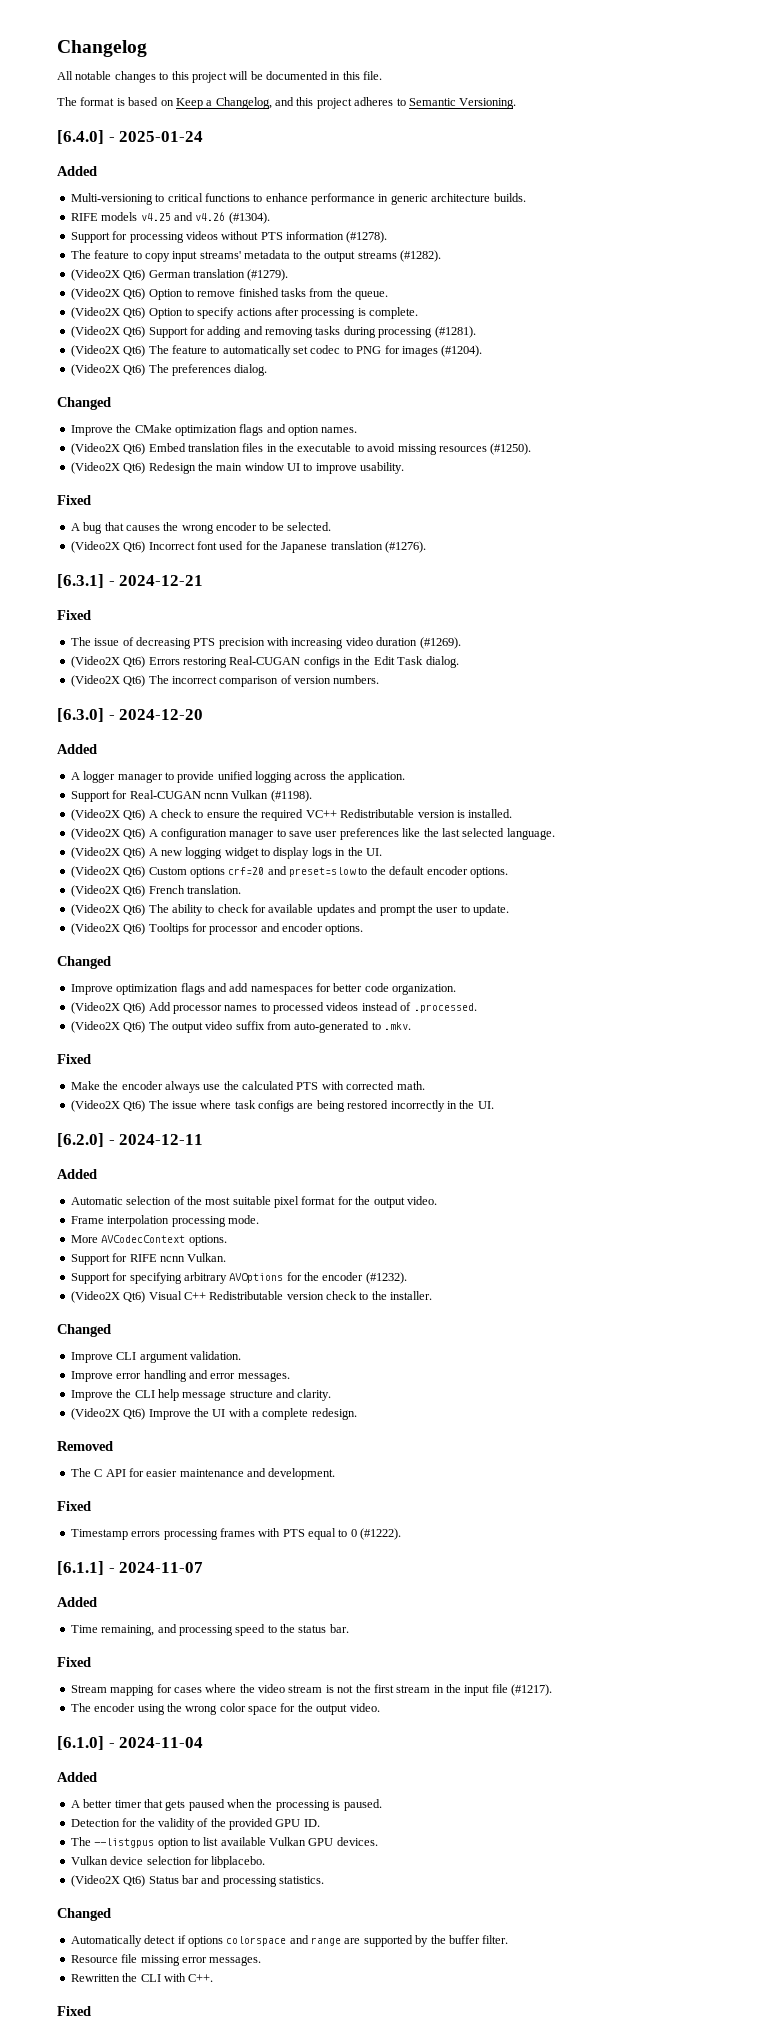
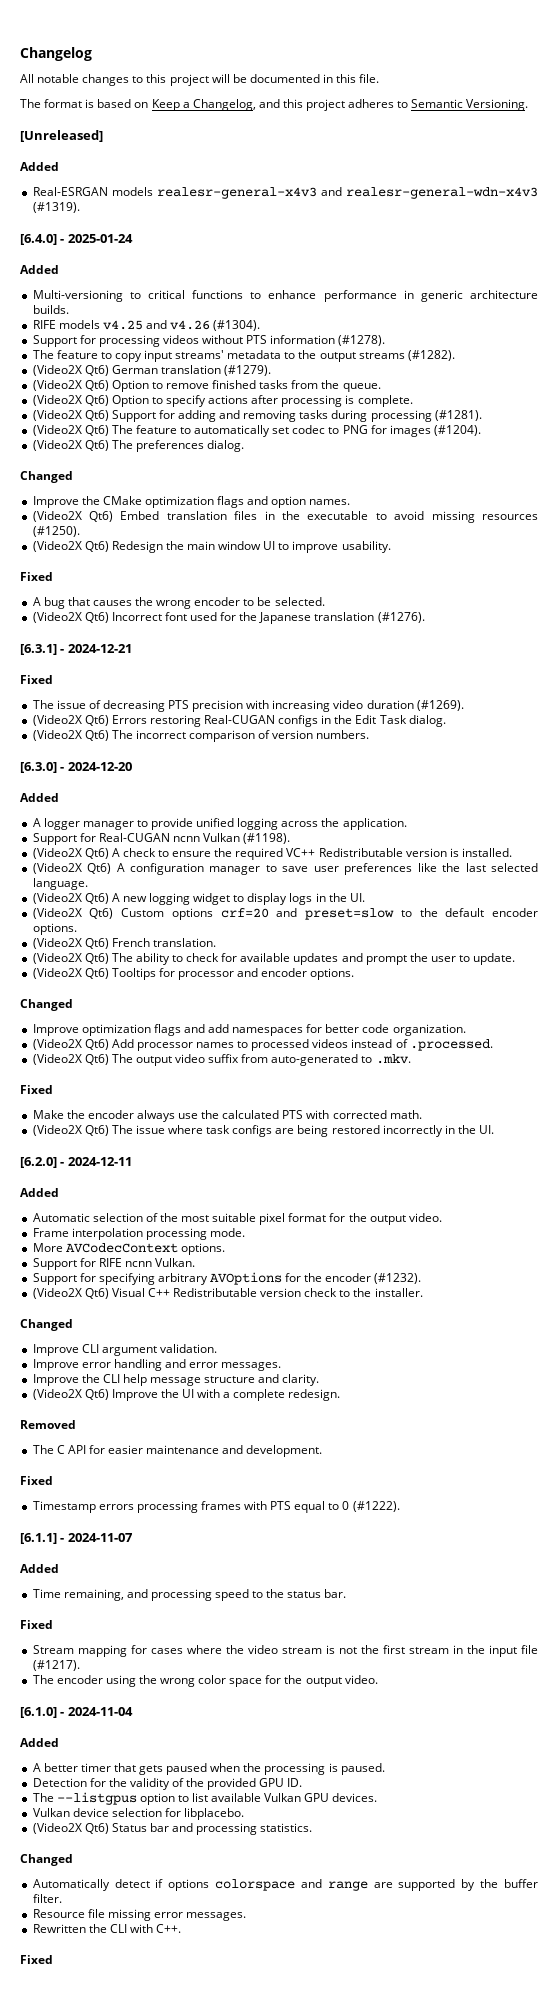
(517, 103) none -> [20,130,103,142] [20,162,59,171] [32,187,539,199] [32,202,80,213] // [Unreleased] // Added // Real-ESRGAN models realesr-general-x4v3 and realesr-general-wdn-x4v3 (#1319).

